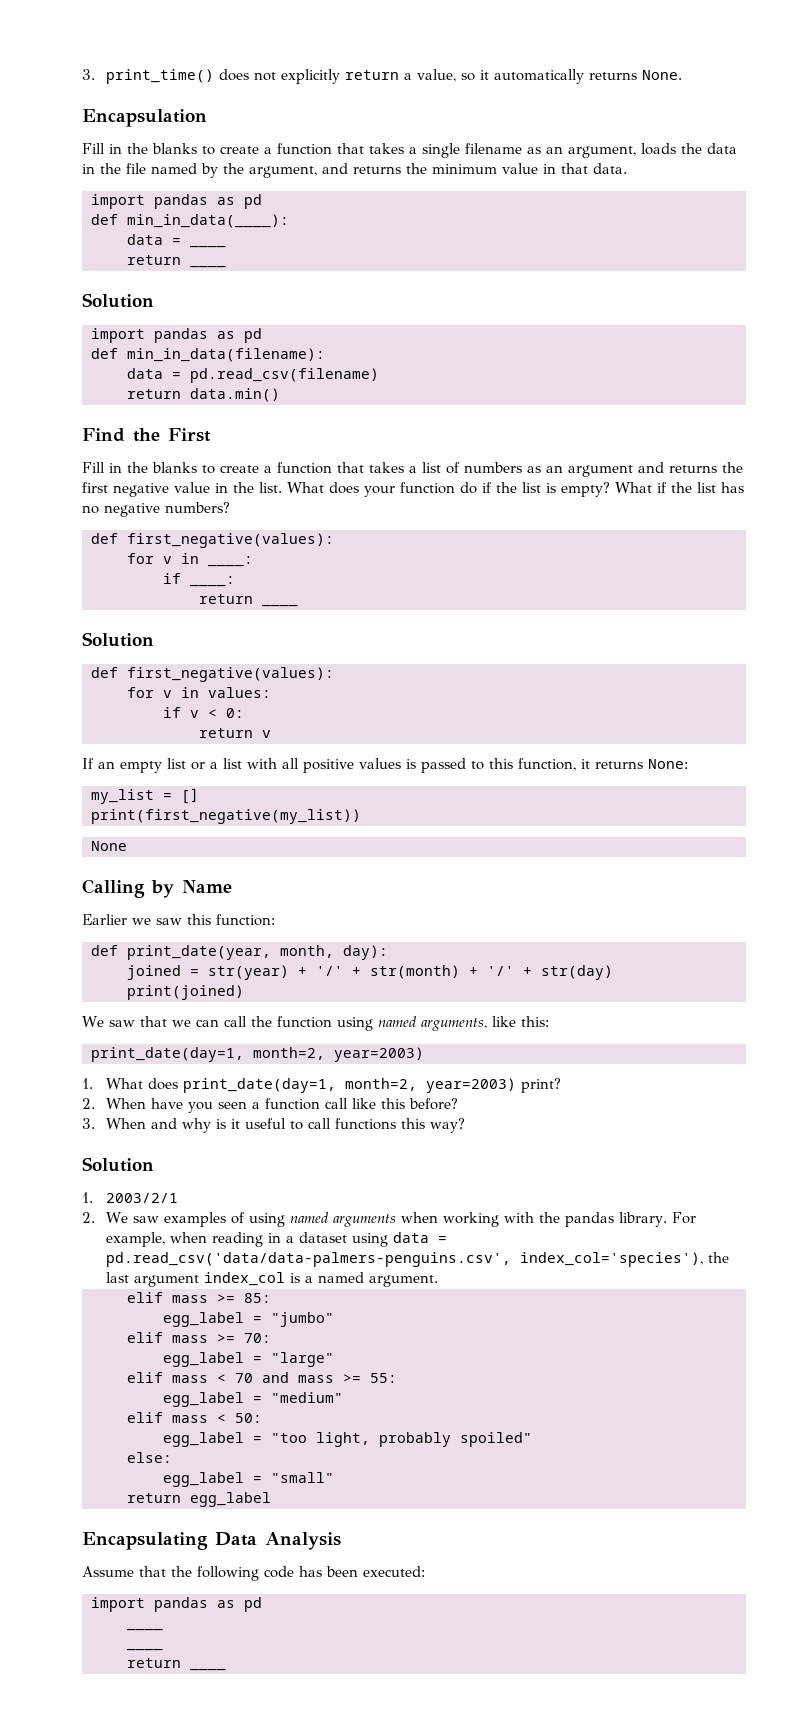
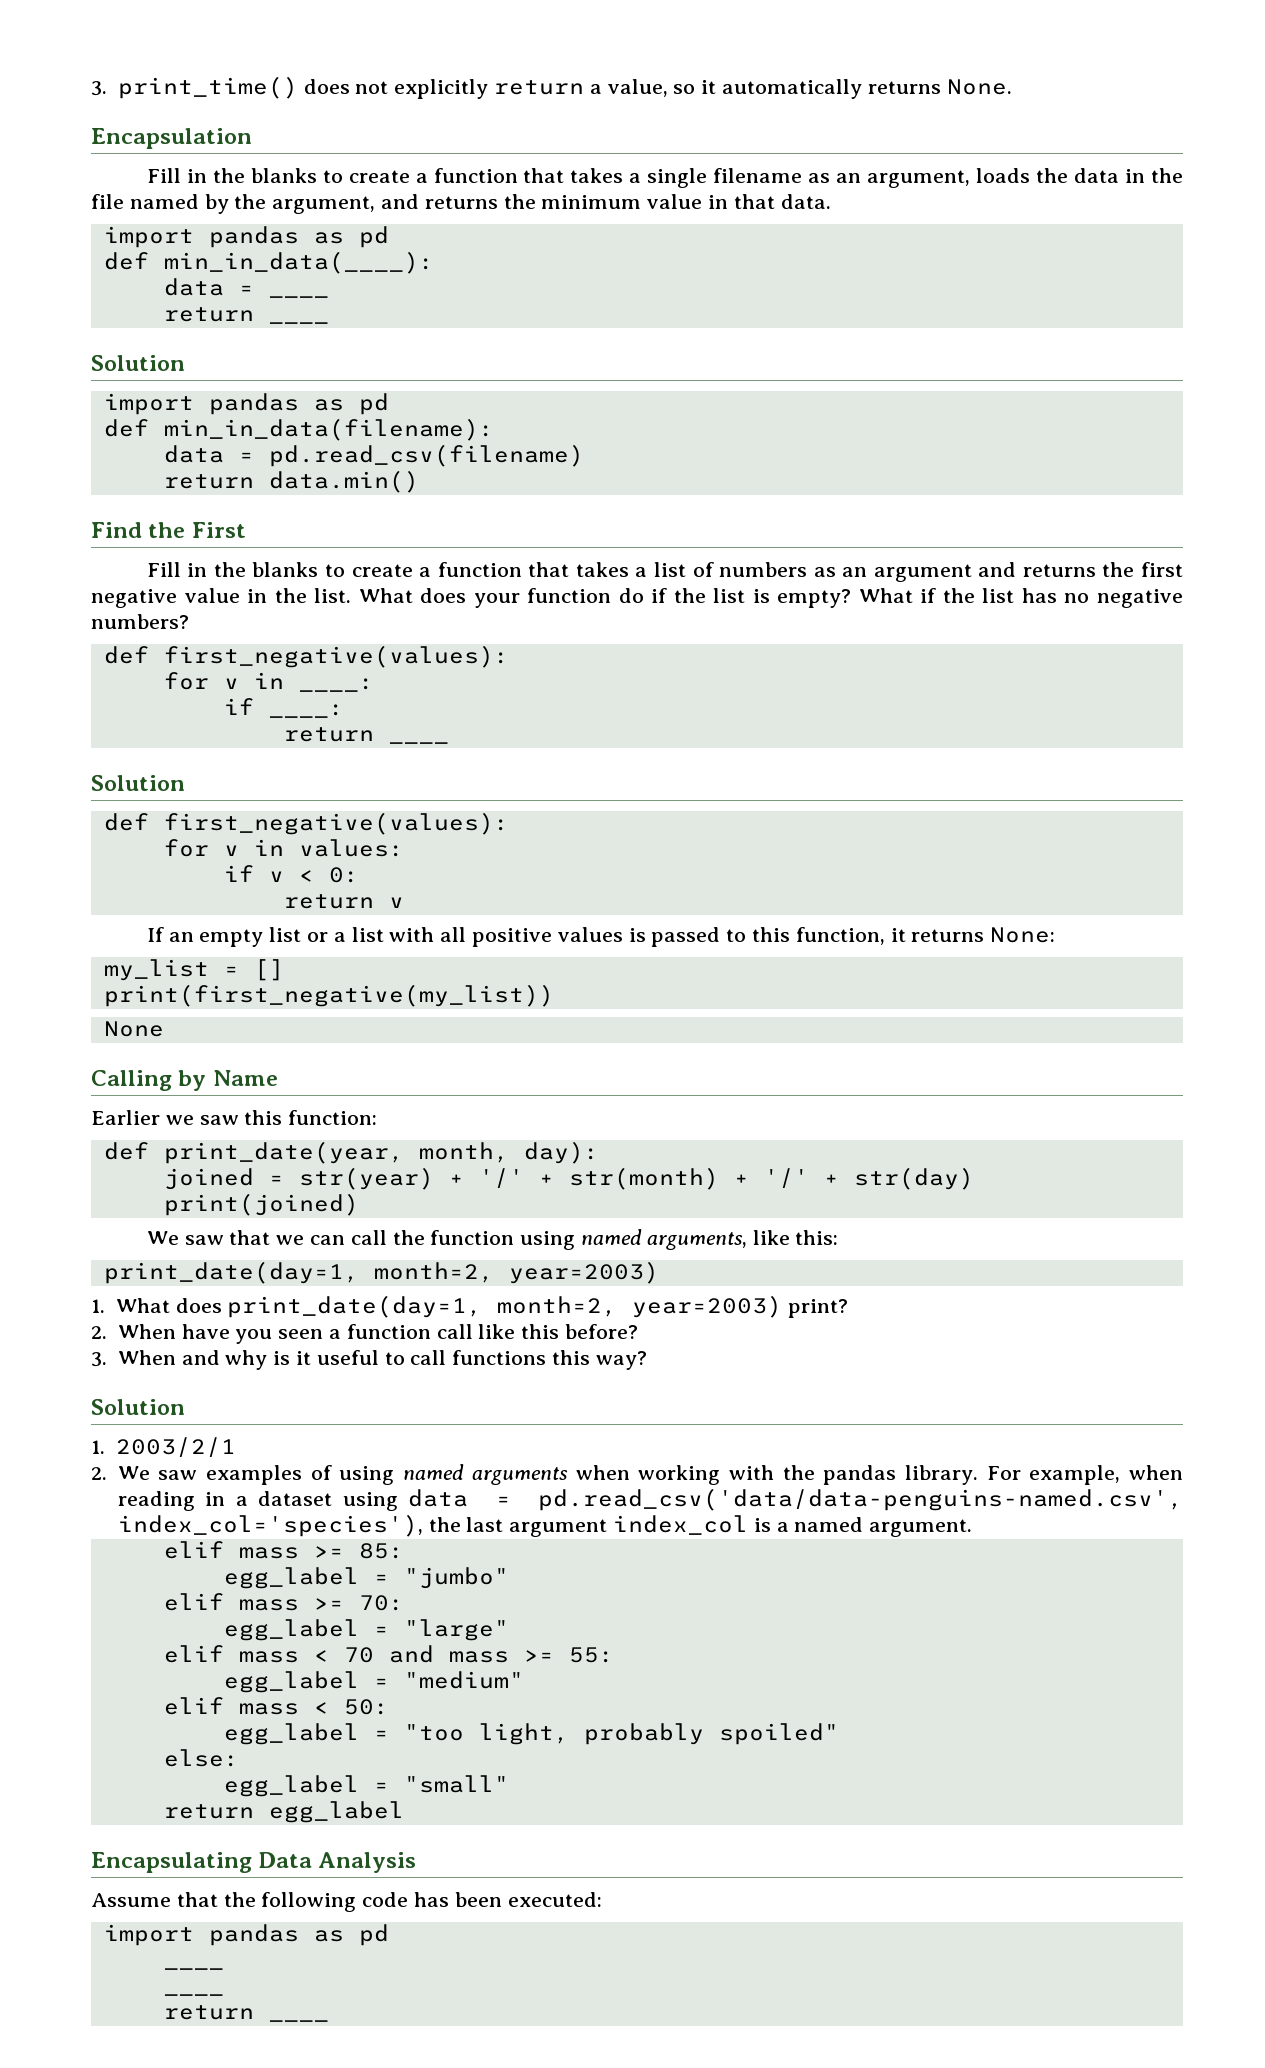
[105,1252,511,1267] pd.read_csv('data/data-palmers-penguins.csv', -> [538,1488,1183,1511] pd.read_csv('data/data-penguins-named.csv',

